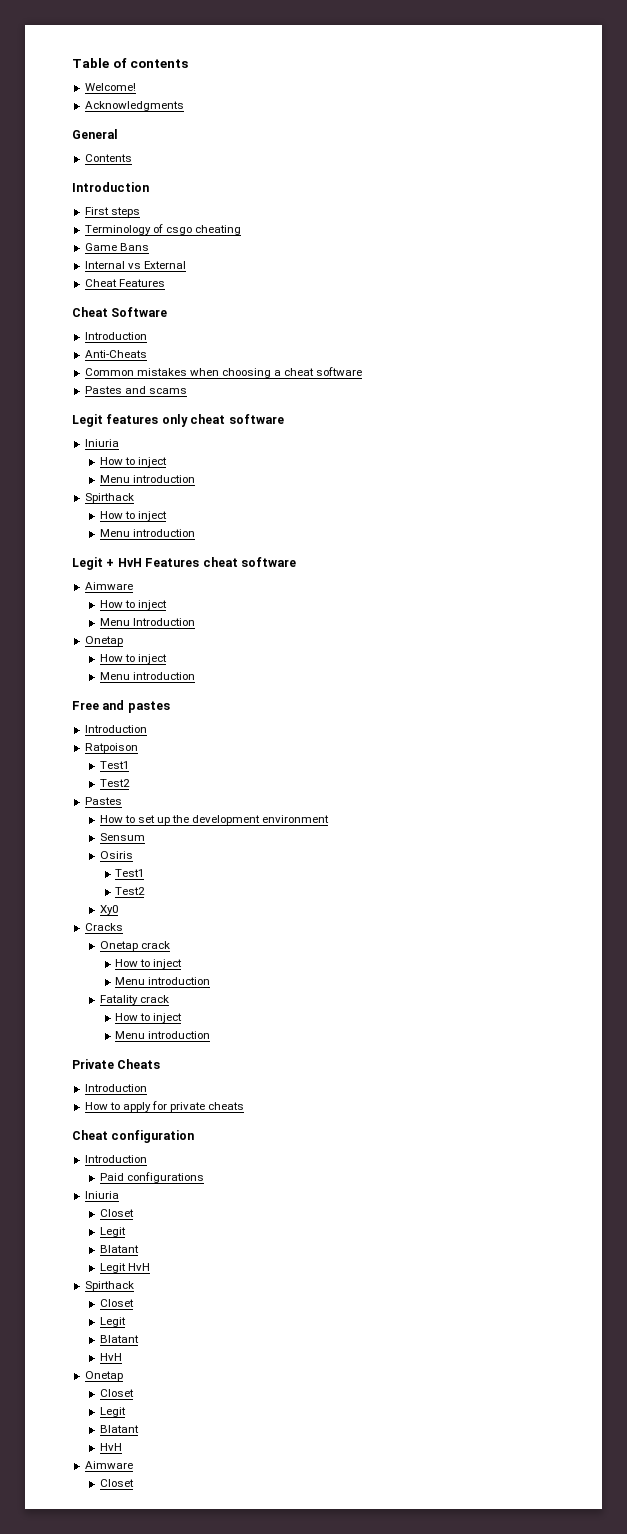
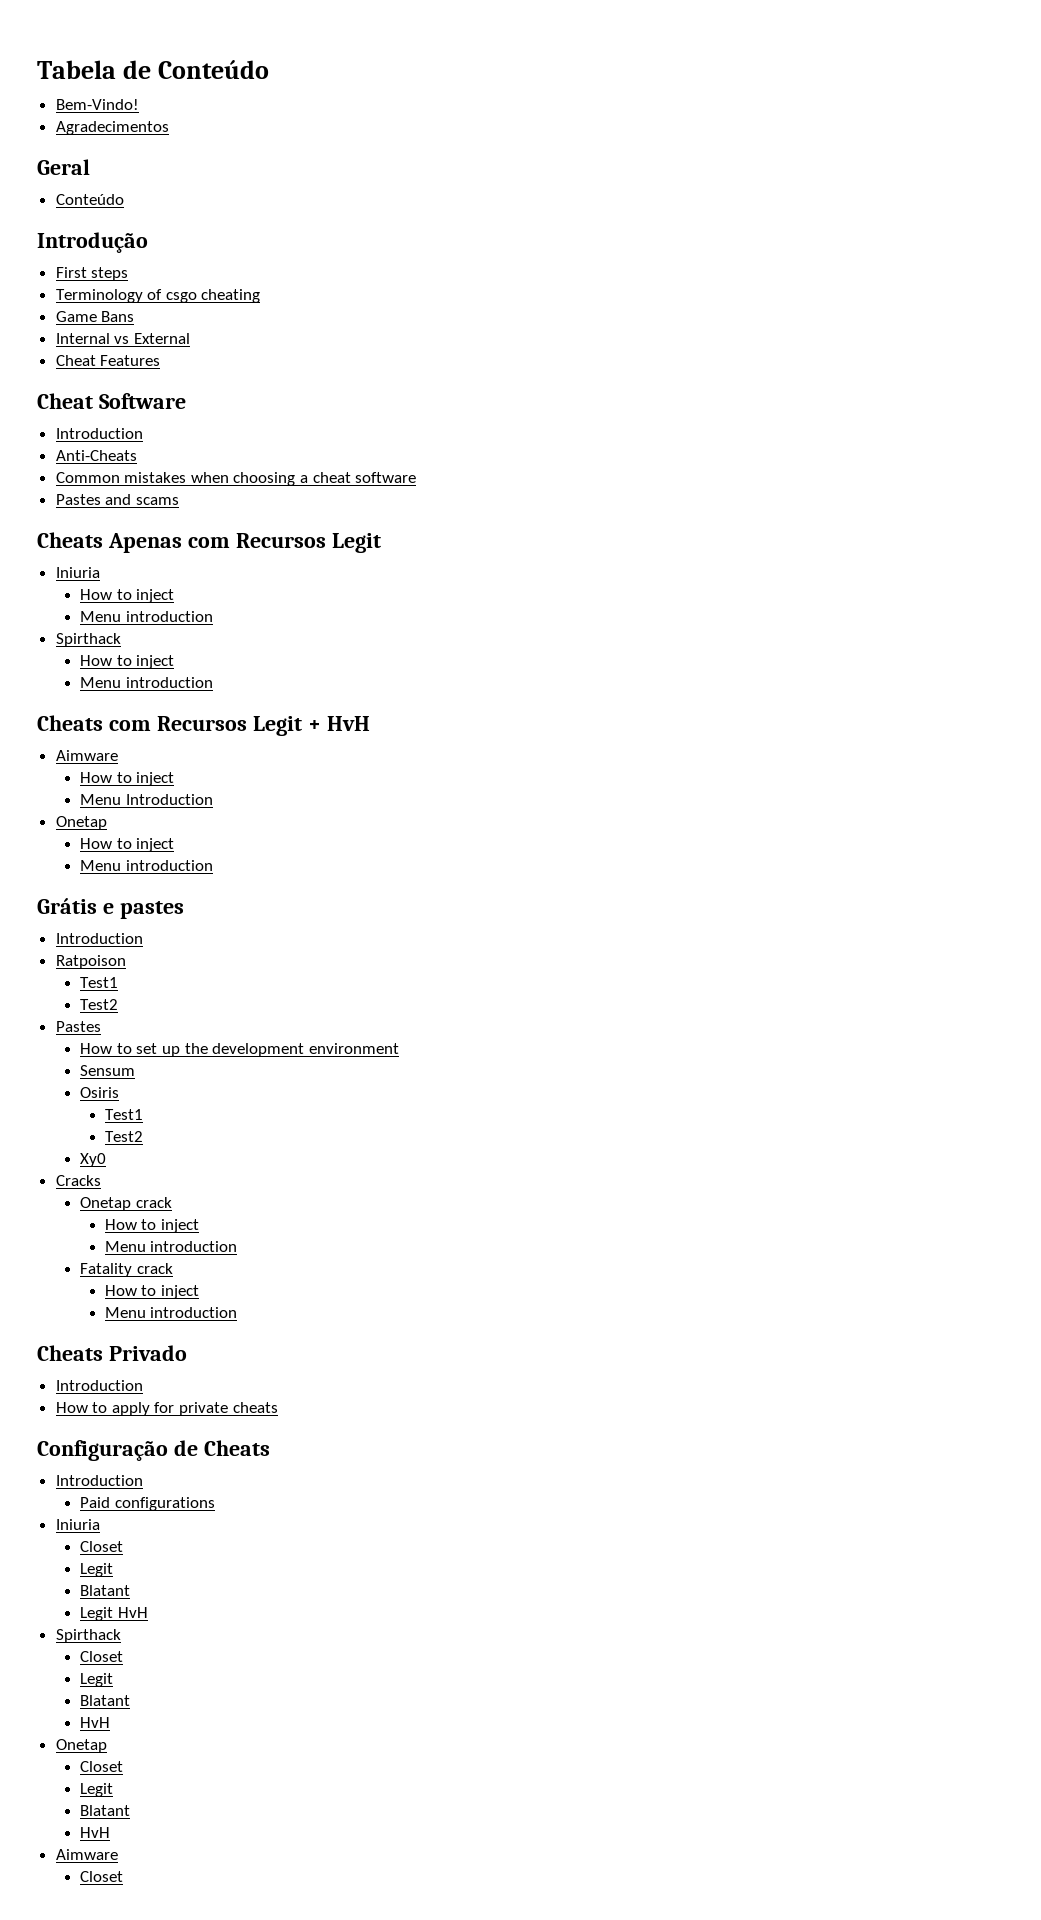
[72,58,189,68] [84,83,136,91] [84,101,184,111] [72,129,118,139] [84,154,132,162] [72,182,149,192] Table of contents // Welcome! // Acknowledgments // General // Contents // Introduction -> [37,60,269,79] [55,99,139,110] [55,121,169,135] [37,159,90,175] [55,194,124,205] [37,232,148,253] Tabela de Conteúdo // Bem-Vindo! // Agradecimentos // Geral // Conteúdo // Introdução
[72,414,284,427] Legit features only cheat software -> [37,532,381,553] Cheats Apenas com Recursos Legit
(195, 533) none -> [37,715,247,731] Cheats com Recursos
[145,557,296,567] Features cheat software -> (370, 723) none
[72,700,125,710] Free and -> [37,898,114,914] Grátis e
[72,1059,161,1069] Private Cheats -> [37,1345,187,1361] Cheats Privado
[72,1130,195,1143] Cheat configuration -> [37,1440,270,1461] Configuração de Cheats

